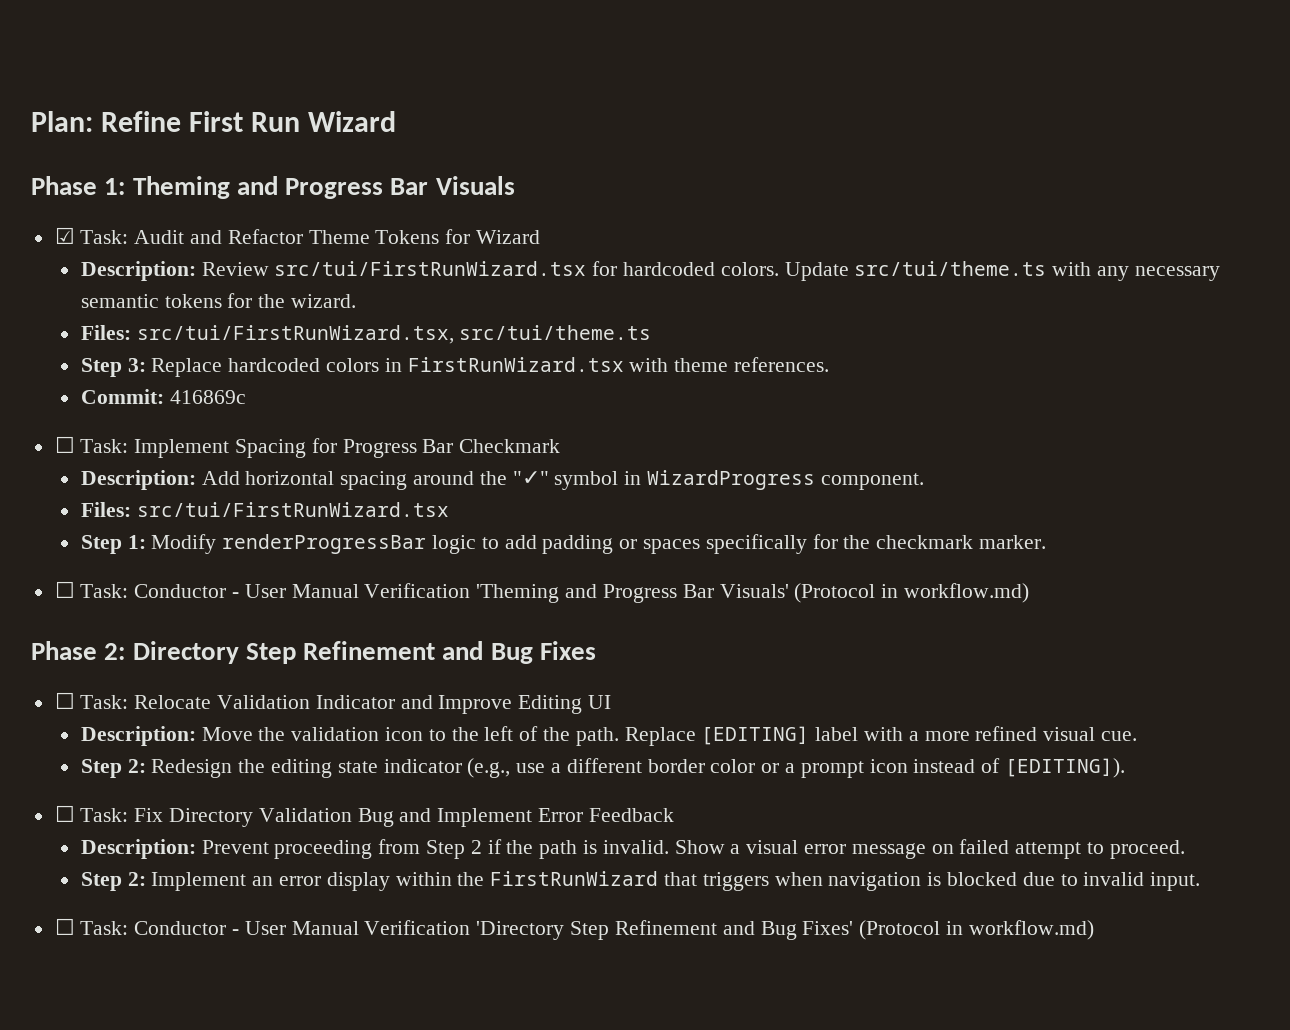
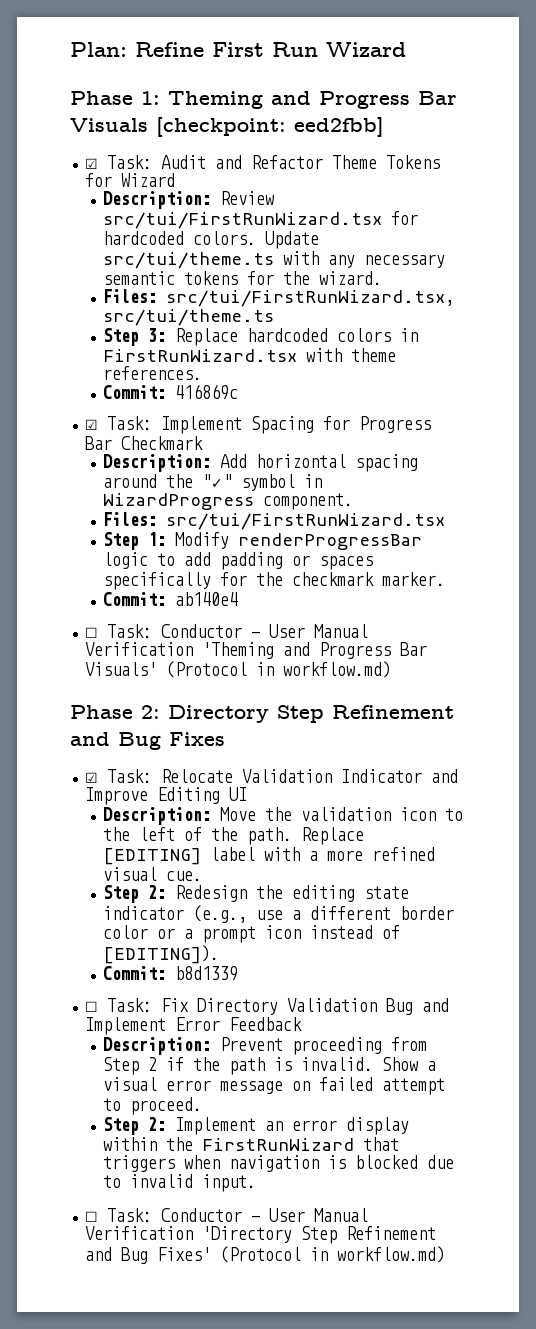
(515, 185) none -> [156,117,384,137] [checkpoint: eed2fbb]
[54,436,75,453] ☐ -> [85,419,99,430] ☑
(1047, 542) none -> [103,592,239,606] // Commit: ab140e4
[54,692,75,709] ☐ -> [85,772,99,783] ☑
(1126, 768) none -> [103,966,239,981] // Commit: b8d1339

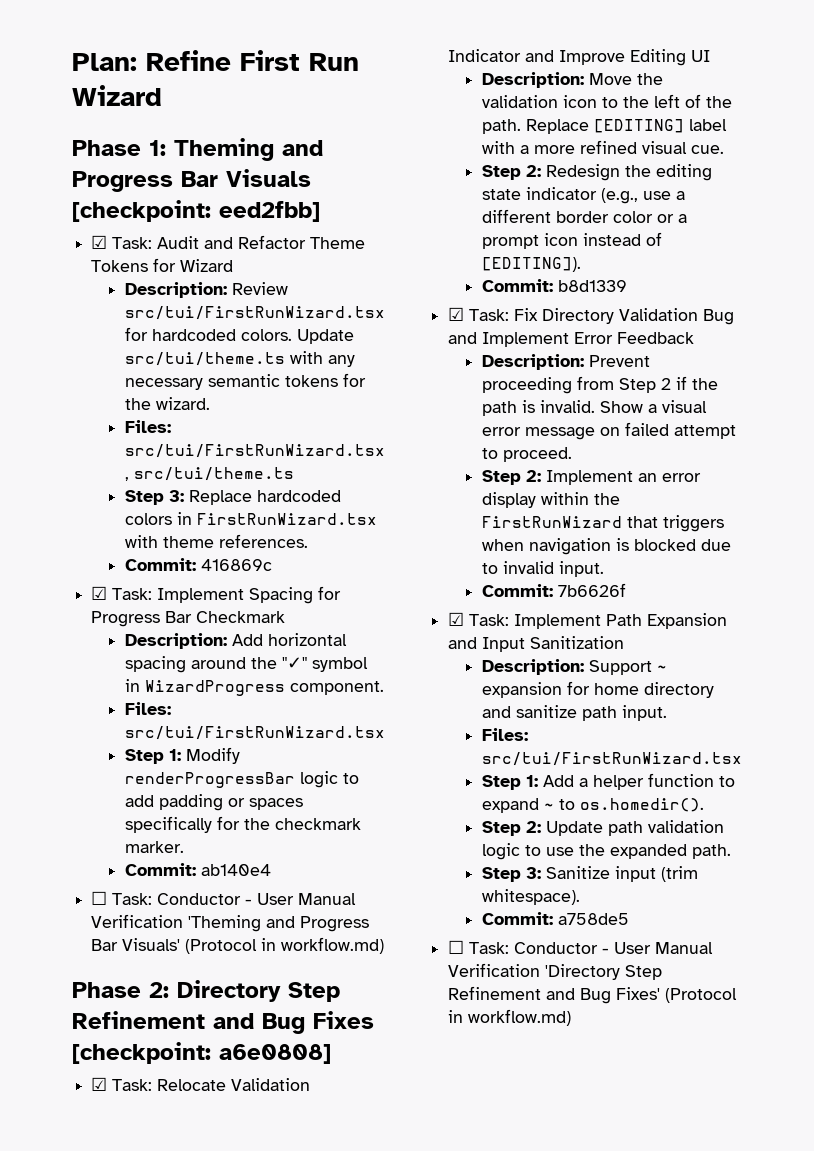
(225, 739) none -> [72,1042,331,1064] [checkpoint: a6e0808]
[85,1001,99,1012] ☐ -> [448,307,465,321] ☑
(257, 1183) none -> [481,583,626,597] [448,612,728,629] [448,636,625,652] [481,659,667,675] [481,681,714,698] [481,705,667,721] [481,728,528,741] [481,752,742,766] [481,773,735,790] [481,798,704,813] [481,820,724,836] [481,843,731,860] [481,866,698,882] [481,889,580,905] [481,912,629,925] // Commit: 7b6626f // ☑ Task: Implement Path Expansion and Input Sanitization // Description: Support ~ expansion for home directory and sanitize path input. // Files: src/tui/FirstRunWizard.tsx // Step 1: Add a helper function to expand ~ to os.homedir(). // Step 2: Update path validation logic to use the expanded path. // Step 3: Sanitize input (trim whitespace). // Commit: a758de5

